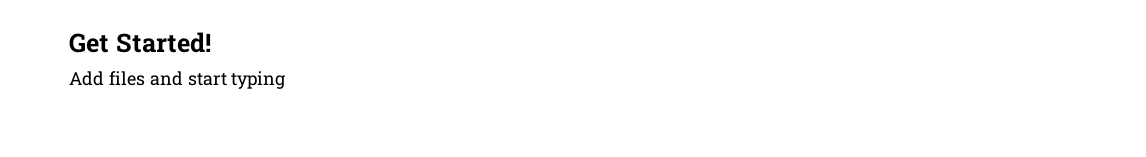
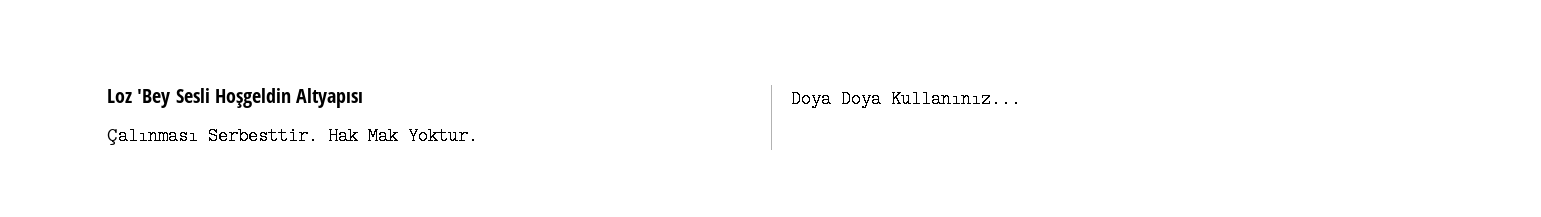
[69,32,211,53] [69,71,286,89] Get Started! // Add files and start typing -> [107,88,364,108] [107,127,478,145] [791,90,1021,108] Loz 'Bey Sesli Hoşgeldin Altyapısı // Çalınması Serbesttir. Hak Mak Yoktur. // Doya Doya Kullanınız...

